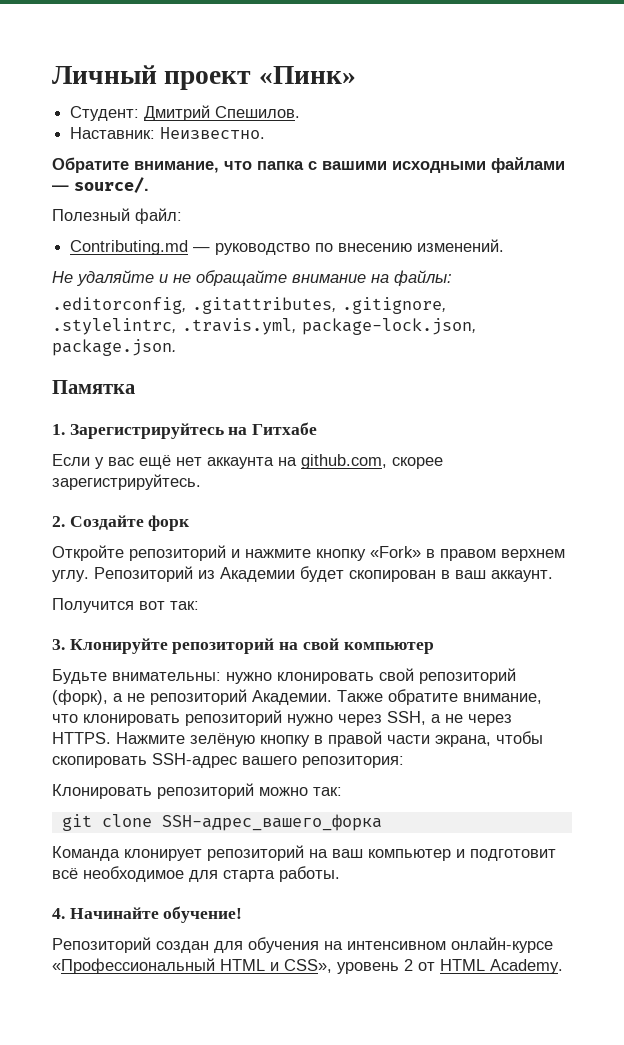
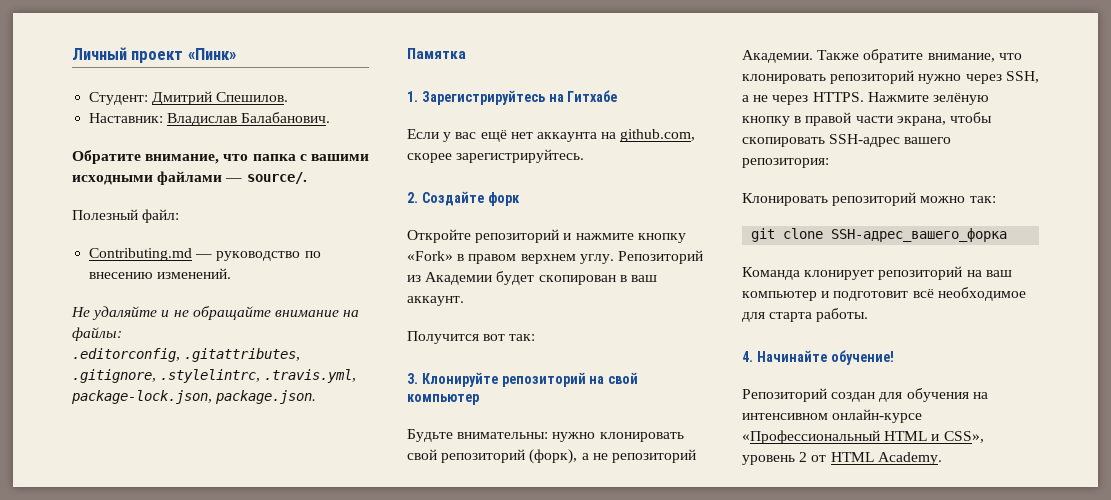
[160,127,266,139] Неизвестно. -> [167,112,331,126] Владислав Балабанович.

